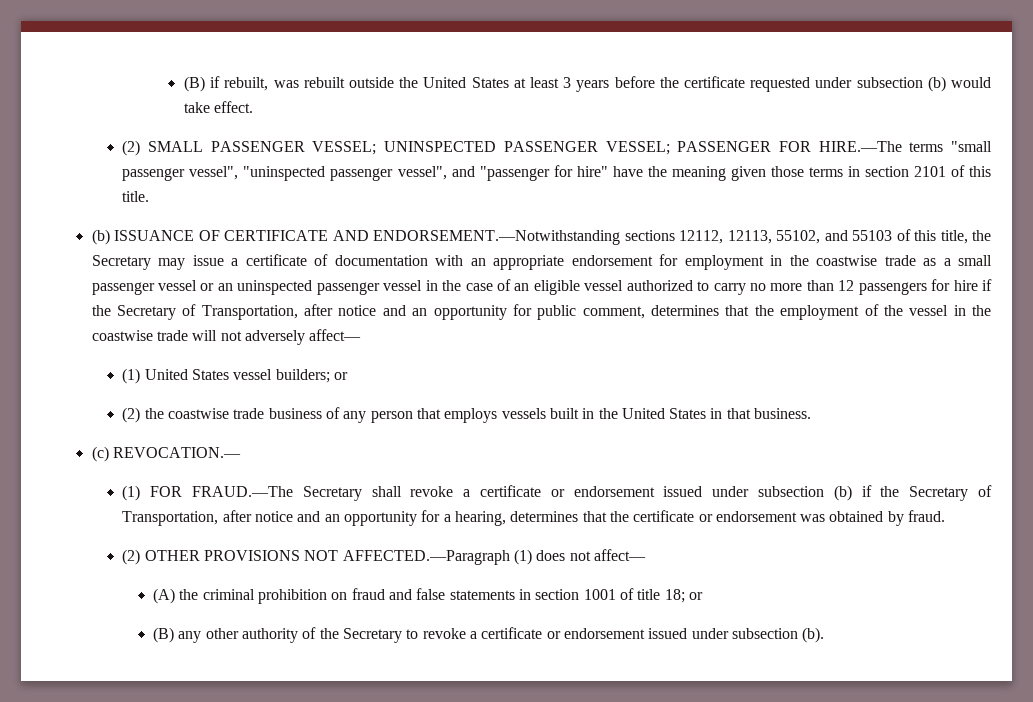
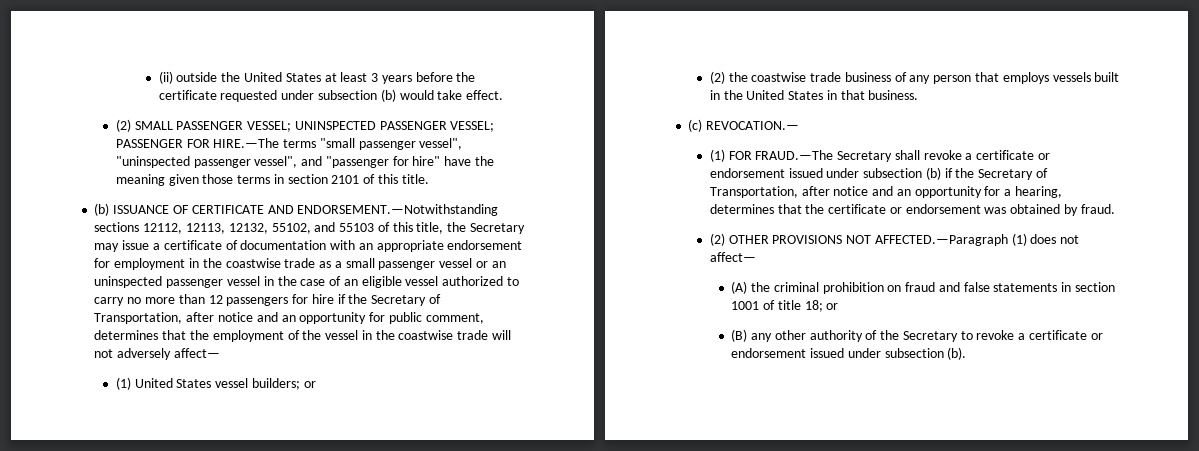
[183,76,345,92] (B) if rebuilt, was rebuilt -> [158,71,173,84] (ii)
(772, 237) none -> [228,223,268,234] 12132,

